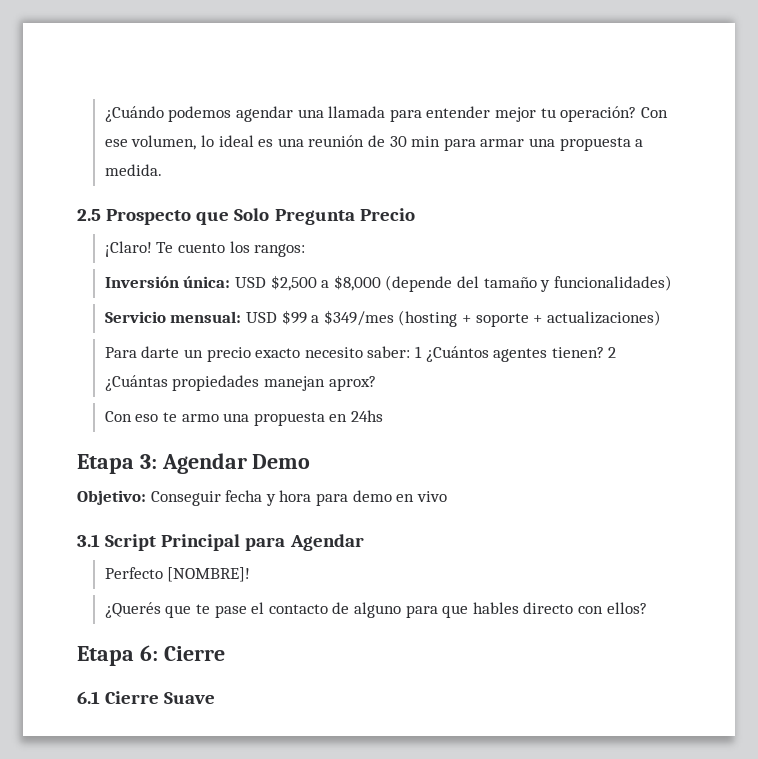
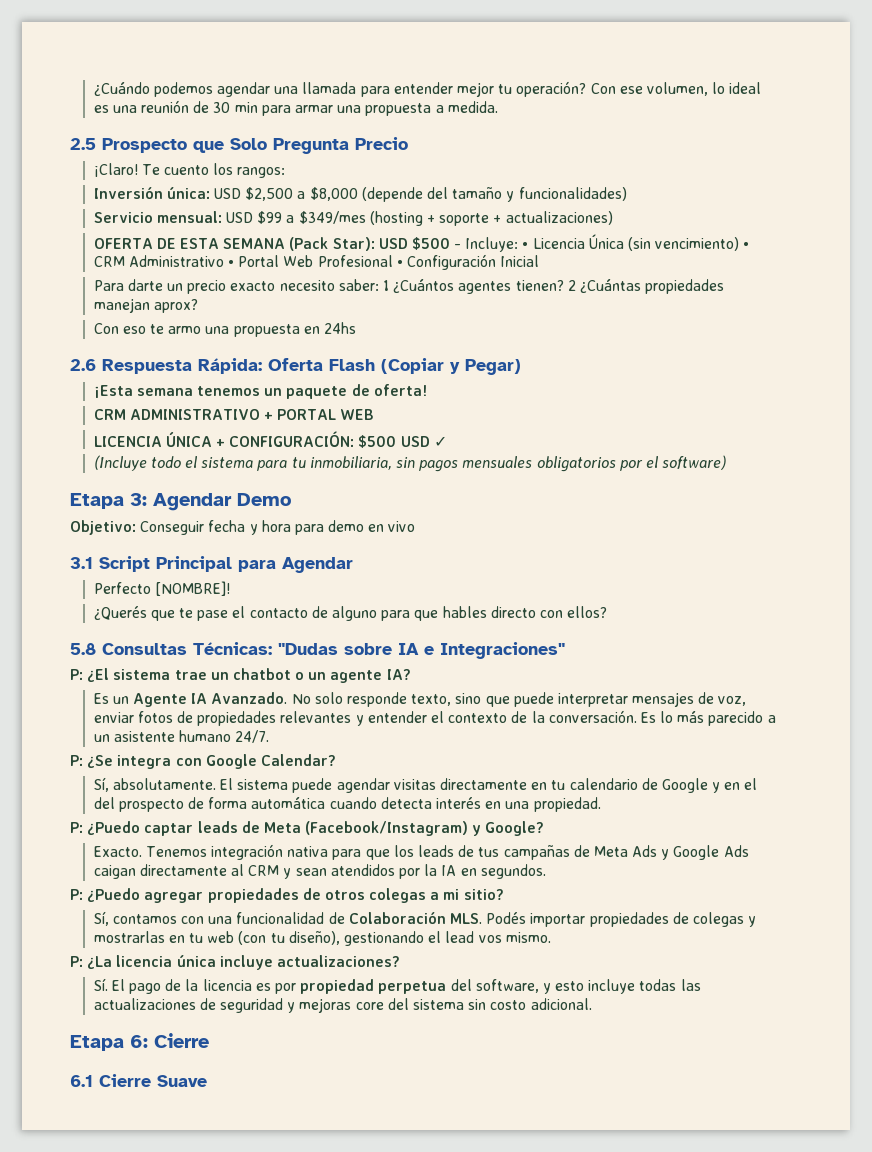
(661, 318) none -> [93,234,750,252] [93,254,540,270] // OFERTA DE ESTA SEMANA (Pack Star): USD $500 - Incluye: • Licencia Única (sin vencimiento) • CRM Administrativo • Portal Web Profesional • Configuración Inicial
(383, 416) none -> [70,358,521,375] [93,384,427,399] [93,409,375,420] [93,431,447,448] [93,455,727,472] // 2.6 Respuesta Rápida: Oferta Flash (Copiar y Pegar) // ¡Esta semana tenemos un paquete de oferta! // CRM ADMINISTRATIVO + PORTAL WEB // LICENCIA ÚNICA + CONFIGURACIÓN: $500 USD ✓ // (Incluye todo el sistema para tu inmobiliaria, sin pagos mensuales obligatorios por el software)
(647, 608) none -> [70,642,565,659] [70,668,411,683] [93,692,747,707] [93,710,776,726] [93,730,270,743] [70,754,336,769] [93,777,758,793] [93,797,601,812] [70,821,545,836] [93,844,749,860] [93,864,546,879] [70,888,504,903] [93,911,757,927] [93,931,551,946] [70,955,400,970] [93,978,701,994] [93,998,592,1013] // 5.8 Consultas Técnicas: "Dudas sobre IA e Integraciones" // P: ¿El sistema trae un chatbot o un agente IA? // Es un Agente IA Avanzado. No solo responde texto, sino que puede interpretar mensajes de voz, enviar fotos de propiedades relevantes y entender el contexto de la conversación. Es lo más parecido a un asistente humano 24/7. // P: ¿Se integra con Google Calendar? // Sí, absolutamente. El sistema puede agendar visitas directamente en tu calendario de Google y en el del prospecto de forma automática cuando detecta interés en una propiedad. // P: ¿Puedo captar leads de Meta (Facebook/Instagram) y Google? // Exacto. Tenemos integración nativa para que los leads de tus campañas de Meta Ads y Google Ads caigan directamente al CRM y sean atendidos por la IA en segundos. // P: ¿Puedo agregar propiedades de otros colegas a mi sitio? // Sí, contamos con una funcionalidad de Colaboración MLS. Podés importar propiedades de colegas y mostrarlas en tu web (con tu diseño), gestionando el lead vos mismo. // P: ¿La licencia única incluye actualizaciones? // Sí. El pago de la licencia es por propiedad perpetua del software, y esto incluye todas las actualizaciones de seguridad y mejoras core del sistema sin costo adicional.

